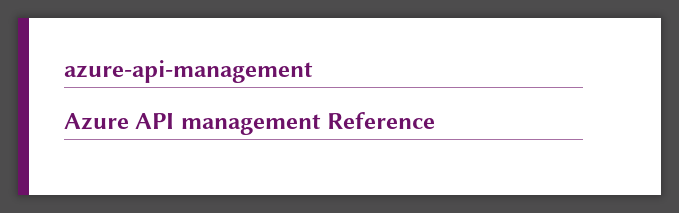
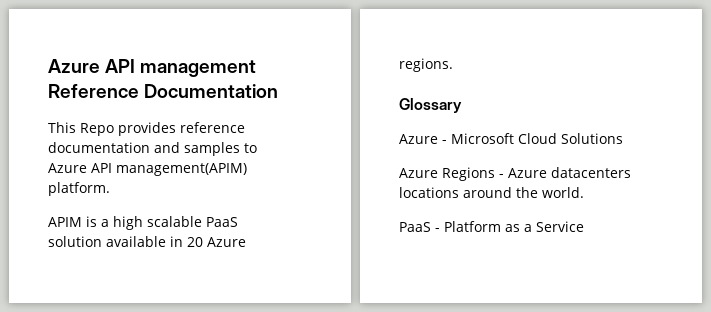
[64,60,313,83] azure-api-management // -> (48, 66) none
(436, 120) none -> [144,84,279,98] [48,122,245,136] [48,142,257,156] [48,163,247,176] [48,182,110,196] [48,216,238,230] [48,236,246,247] [399,58,453,72] [399,98,462,113] [399,133,623,144] [399,167,631,181] [399,187,584,198] [399,221,584,232] Documentation // This Repo provides reference documentation and samples to Azure API management(APIM) platform. // APIM is a high scalable PaaS solution available in 20 Azure regions. // Glossary // Azure - Microsoft Cloud Solutions // Azure Regions - Azure datacenters locations around the world. // PaaS - Platform as a Service

